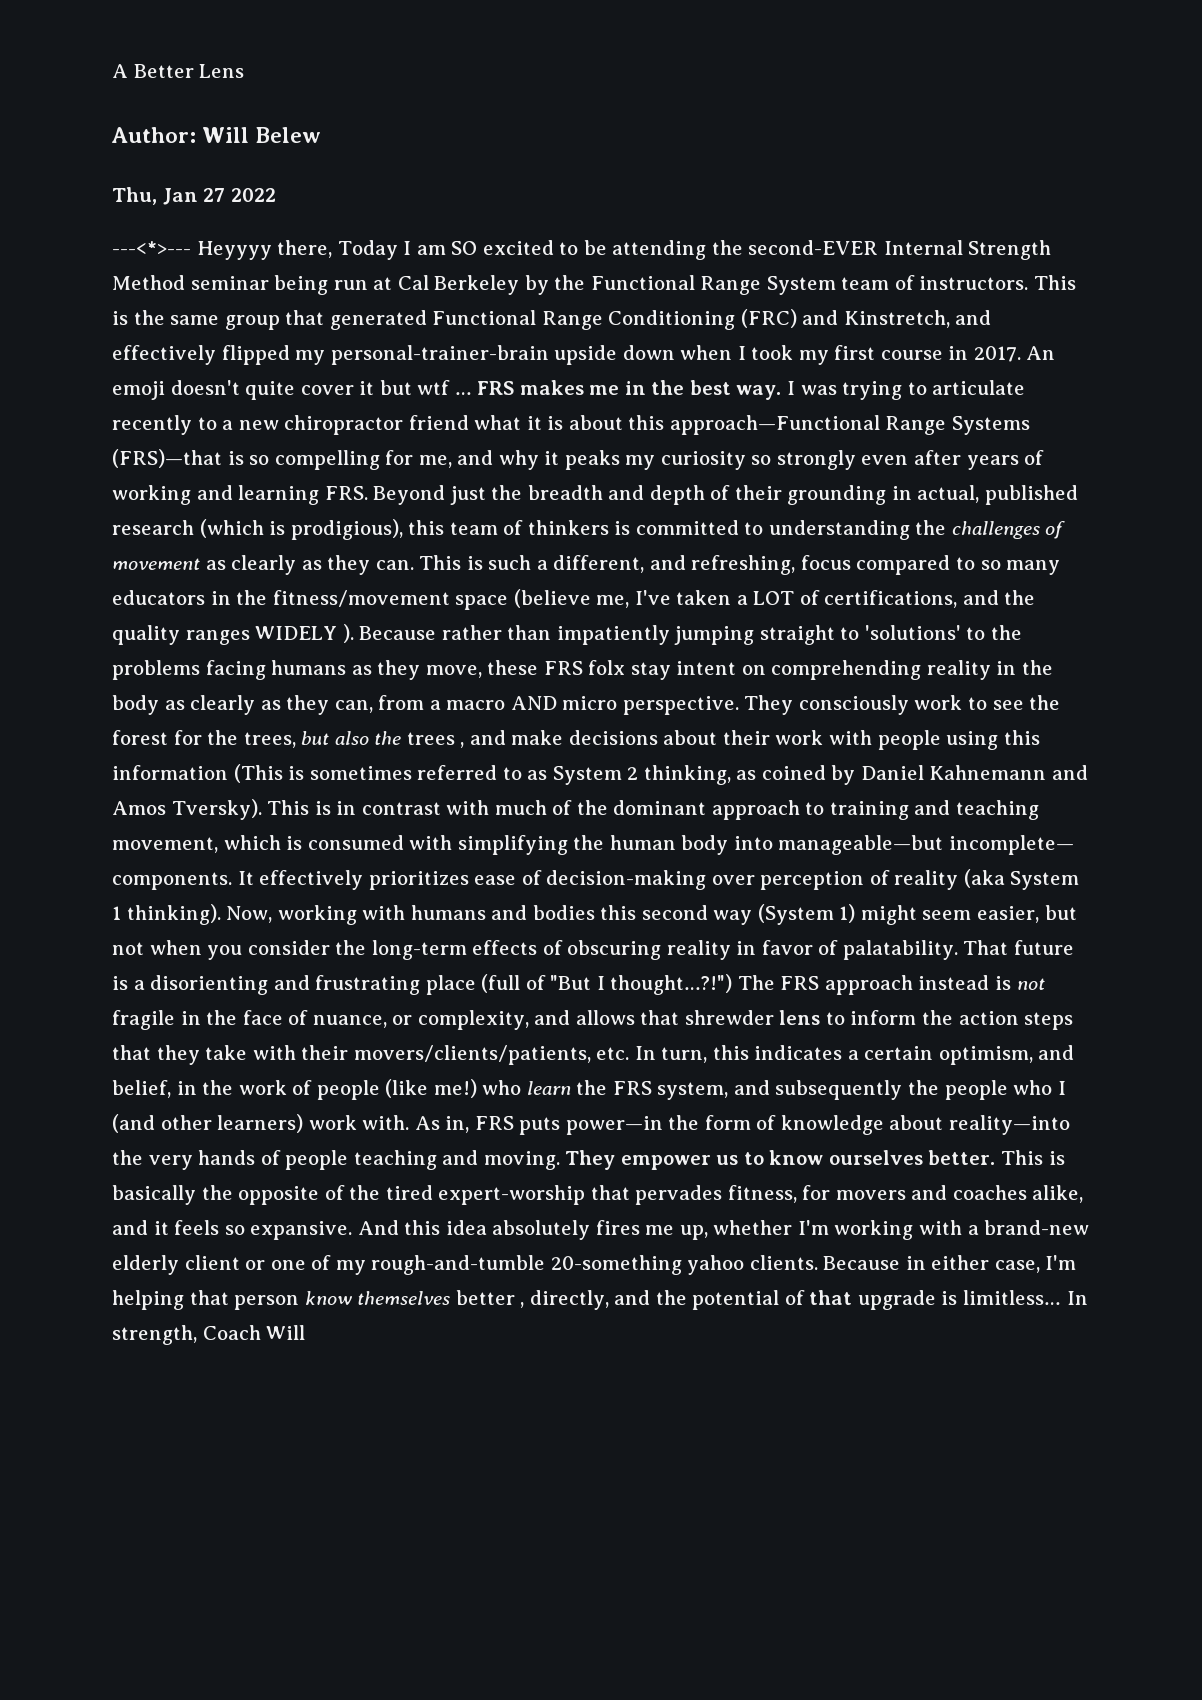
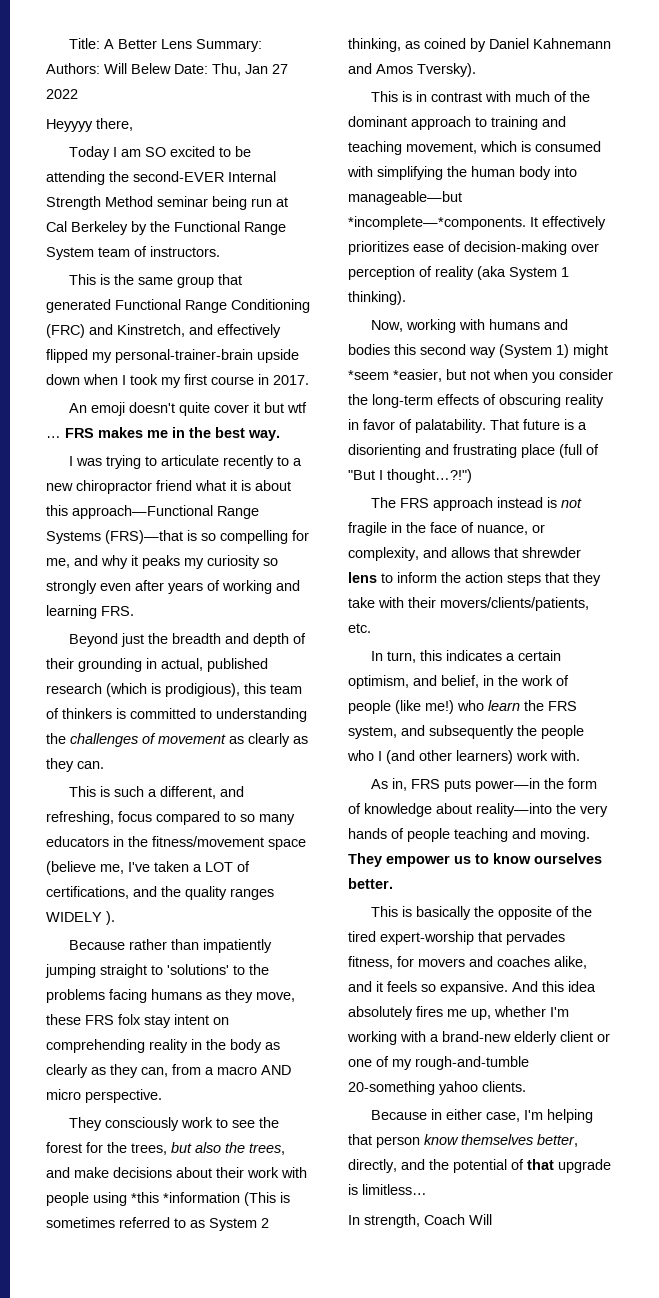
(112, 71) none -> [69,38,101,49] Title:
[111,127,196,143] // Author: -> [196,39,263,52] [46,63,100,74] Summary: Authors:
(322, 135) // -> [174,64,208,74] Date:
[112,241,191,255] ---<*>--- -> (78, 94) none
(333, 249) none -> (133, 124) //
(1029, 283) none -> (220, 251) //
(1021, 354) none -> (309, 380) //
(782, 392) none -> (280, 435) //
(368, 493) none -> (134, 611) //
(414, 565) none -> (104, 765) //
(354, 633) none -> (115, 918) //
(739, 705) none -> (162, 1096) //
[406,732,465,748] trees , -> [249,1143,285,1155] trees,
[1003,730,1040,745] [112,765,228,780] this information -> [131,1192,240,1203] *this *information
(262, 809) none -> (476, 70) //
[948,835,1074,855] [112,872,232,890] incomplete— components. -> [348,216,526,230] *incomplete—*components.
(221, 914) none -> (406, 298) //
[922,906,1040,923] seem easier, -> [348,369,442,382] *seem *easier,
(733, 984) none -> (472, 476) //
(630, 1053) none -> (371, 628) //
(410, 1122) none -> (580, 755) //
(996, 1157) none -> (393, 883) //
(818, 1262) none -> (526, 1086) //
[455,1290,525,1308] better , -> [537,1134,578,1147] better,
(1062, 1297) none -> (427, 1189) //

